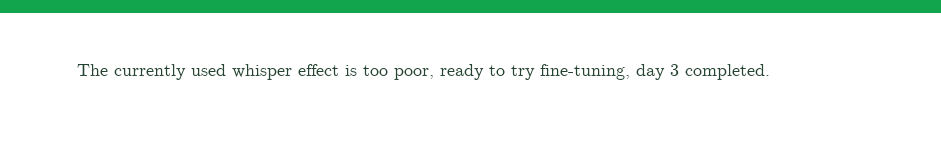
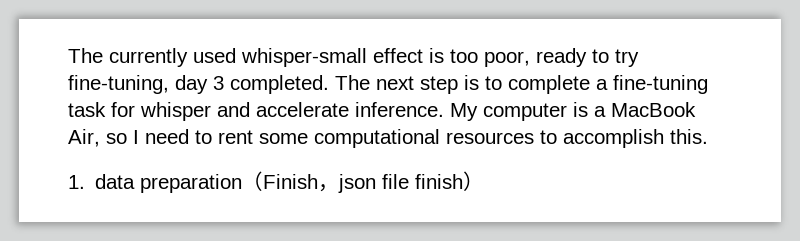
[232,64,292,80] whisper -> [241,48,367,67] whisper-small
(770, 72) none -> [335,75,708,94] [68,102,696,121] [68,129,708,148] [68,171,485,193] The next step is to complete a fine-tuning task for whisper and accelerate inference. My computer is a MacBook Air, so I need to rent some computational resources to accomplish this. // 1. data preparation（Finish，json file finish）

